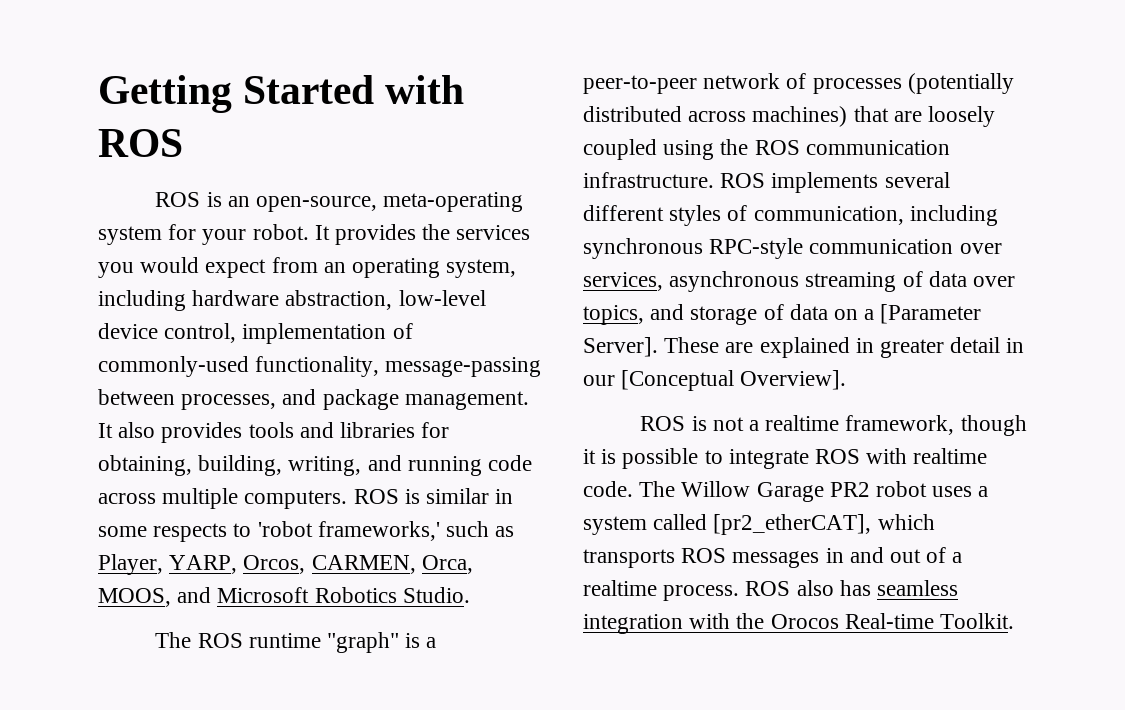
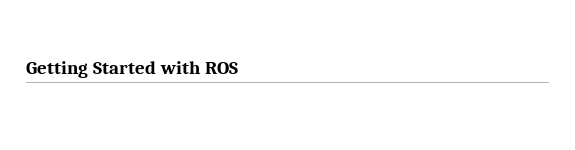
[155,192,524,212] [98,224,531,245] [98,257,517,278] [98,290,486,311] [98,323,413,344] [98,356,542,377] [98,389,529,410] [98,422,450,443] [98,455,533,476] [98,488,514,509] [98,521,515,542] [98,554,473,575] [98,587,470,607] [155,632,437,653] [583,73,1014,94] [583,106,996,127] [583,139,950,160] [583,172,950,193] [583,205,998,226] [583,238,1002,259] [583,271,1016,292] [583,304,982,325] [583,337,1025,358] [583,370,847,391] [640,415,1027,436] [583,448,988,469] [583,481,989,502] [583,514,935,535] [583,547,963,568] [583,580,959,601] [583,613,1015,634] // ROS is an open-source, meta-operating system for your robot. It provides the services you would expect from an operating system, including hardware abstraction, low-level device control, implementation of commonly-used functionality, message-passing between processes, and package management. It also provides tools and libraries for obtaining, building, writing, and running code across multiple computers. ROS is similar in some respects to 'robot frameworks,' such as Player, YARP, Orcos, CARMEN, Orca, MOOS, and Microsoft Robotics Studio. // The ROS runtime "graph" is a peer-to-peer network of processes (potentially distributed across machines) that are loosely coupled using the ROS communication infrastructure. ROS implements several different styles of communication, including synchronous RPC-style communication over services, asynchronous streaming of data over topics, and storage of data on a [Parameter Server]. These are explained in greater detail in our [Conceptual Overview]. // ROS is not a realtime framework, though it is possible to integrate ROS with realtime code. The Willow Garage PR2 robot uses a system called [pr2_etherCAT], which transports ROS messages in and out of a realtime process. ROS also has seamless integration with the Orocos Real-time Toolkit. -> (239, 68) none

